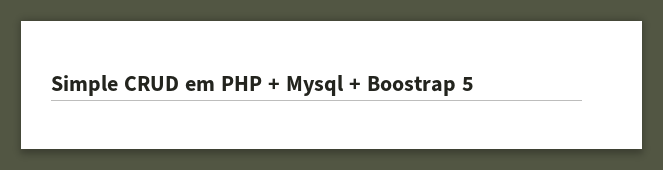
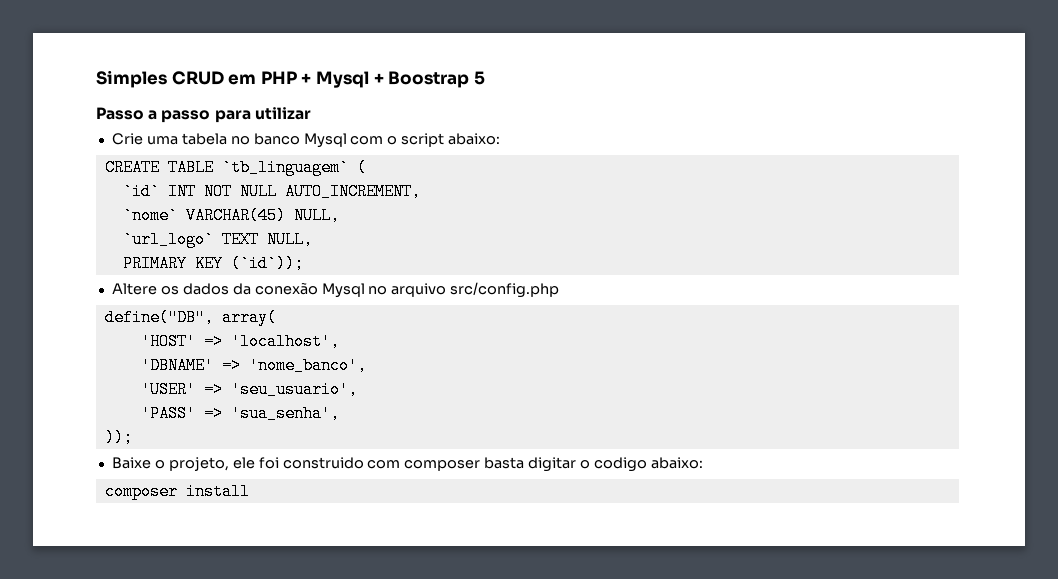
[51,75,118,96] Simple -> [96,70,167,88] Simples
(474, 84) none -> [96,107,311,123] [111,133,501,148] [104,159,367,176] [122,183,421,200] [122,207,340,224] [122,231,313,248] [122,255,304,272] [111,282,560,298] [104,309,277,326] [140,333,340,350] [140,357,367,374] [140,381,358,398] [140,405,340,422] [104,429,133,446] [111,457,703,472] [104,483,250,500] // Passo a passo para utilizar // Crie uma tabela no banco Mysql com o script abaixo: // CREATE TABLE `tb_linguagem` ( // `id` INT NOT NULL AUTO_INCREMENT, // `nome` VARCHAR(45) NULL, // `url_logo` TEXT NULL, // PRIMARY KEY (`id`)); // Altere os dados da conexão Mysql no arquivo src/config.php // define("DB", array( // 'HOST' => 'localhost', // 'DBNAME' => 'nome_banco', // 'USER' => 'seu_usuario', // 'PASS' => 'sua_senha', // )); // Baixe o projeto, ele foi construido com composer basta digitar o codigo abaixo: // composer install

